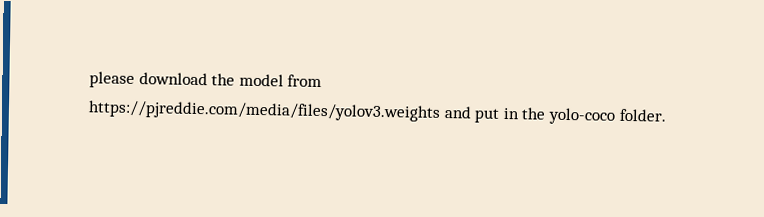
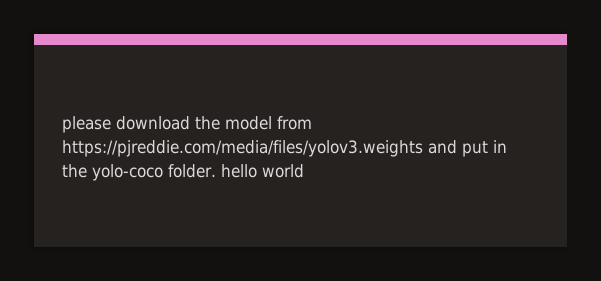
(667, 115) none -> [220,164,304,178] hello world

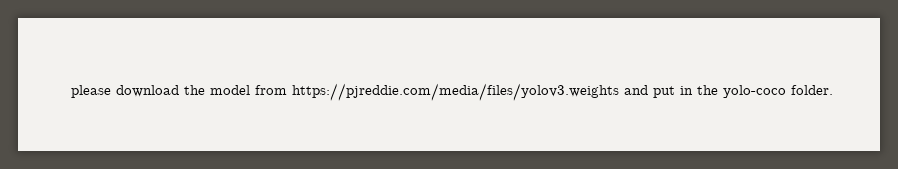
[220,164,304,178] hello world -> (833, 90) none

